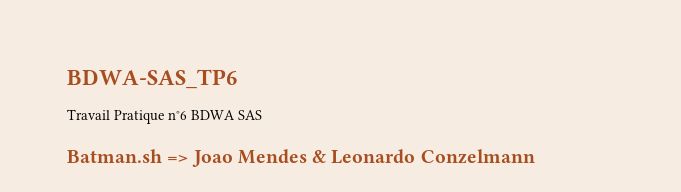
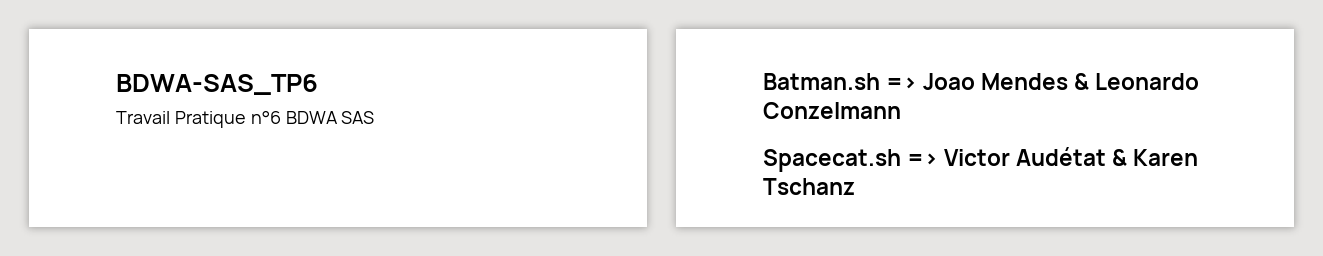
(535, 156) none -> [763,147,1199,172] [763,178,855,195] // Spacecat.sh => Victor Audétat & Karen Tschanz

